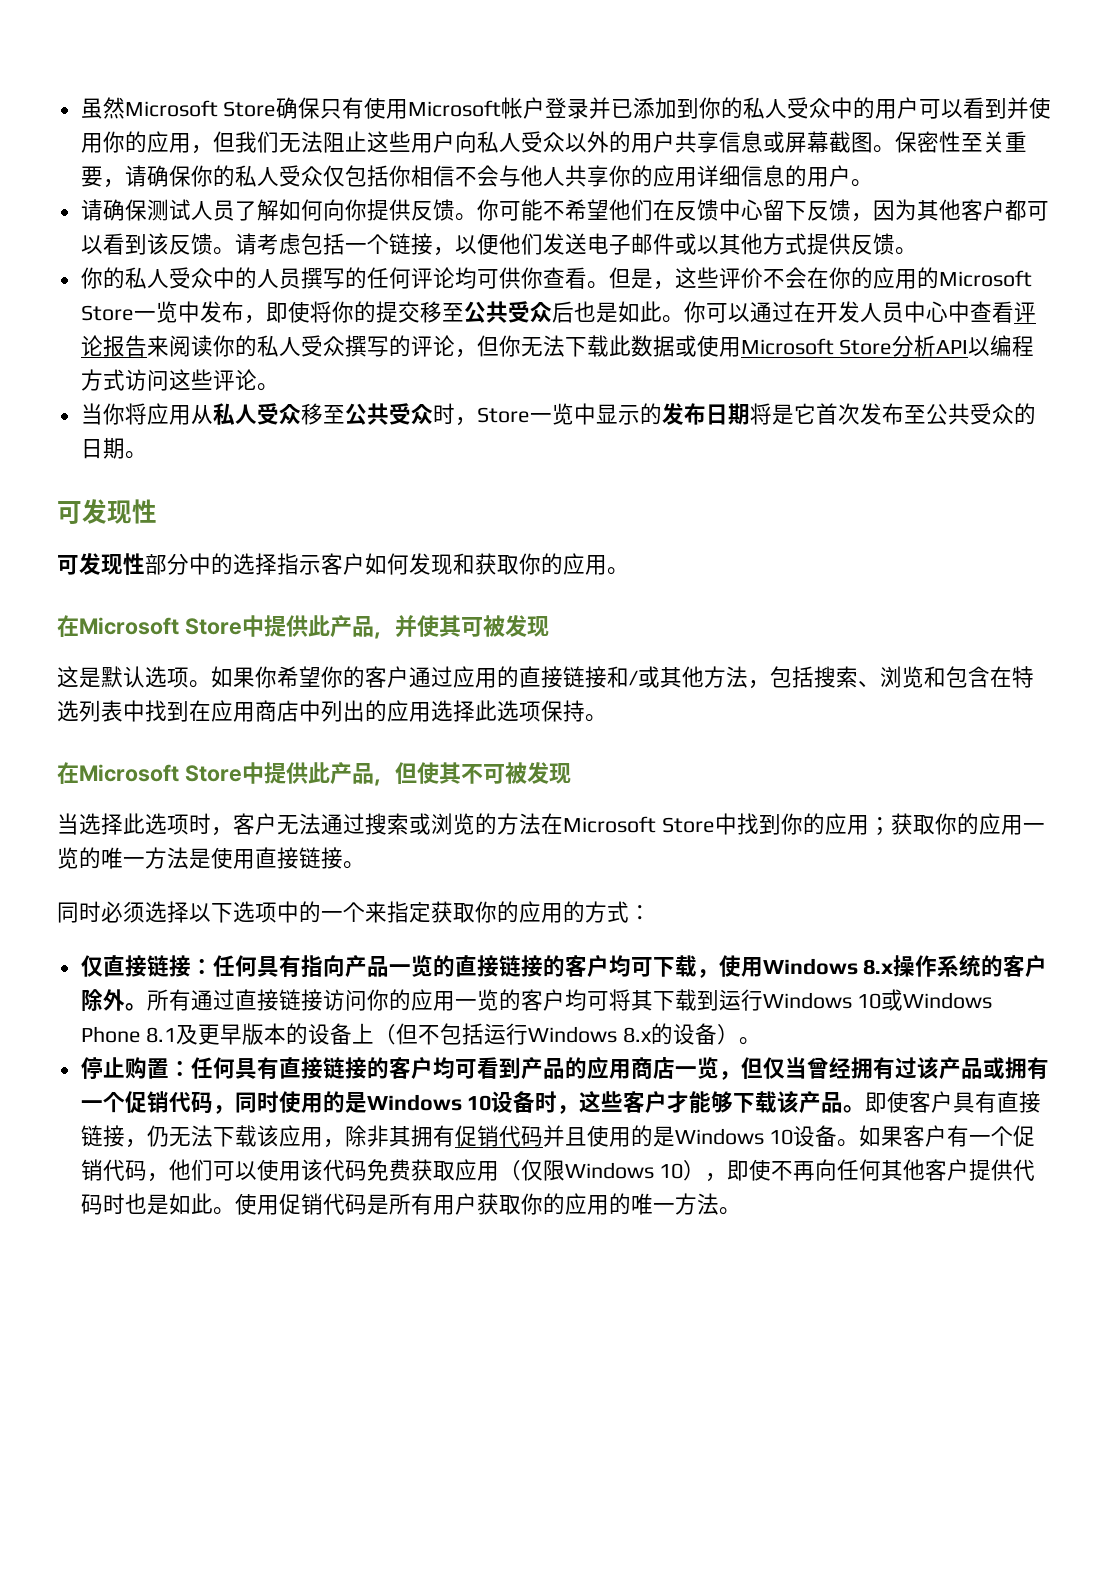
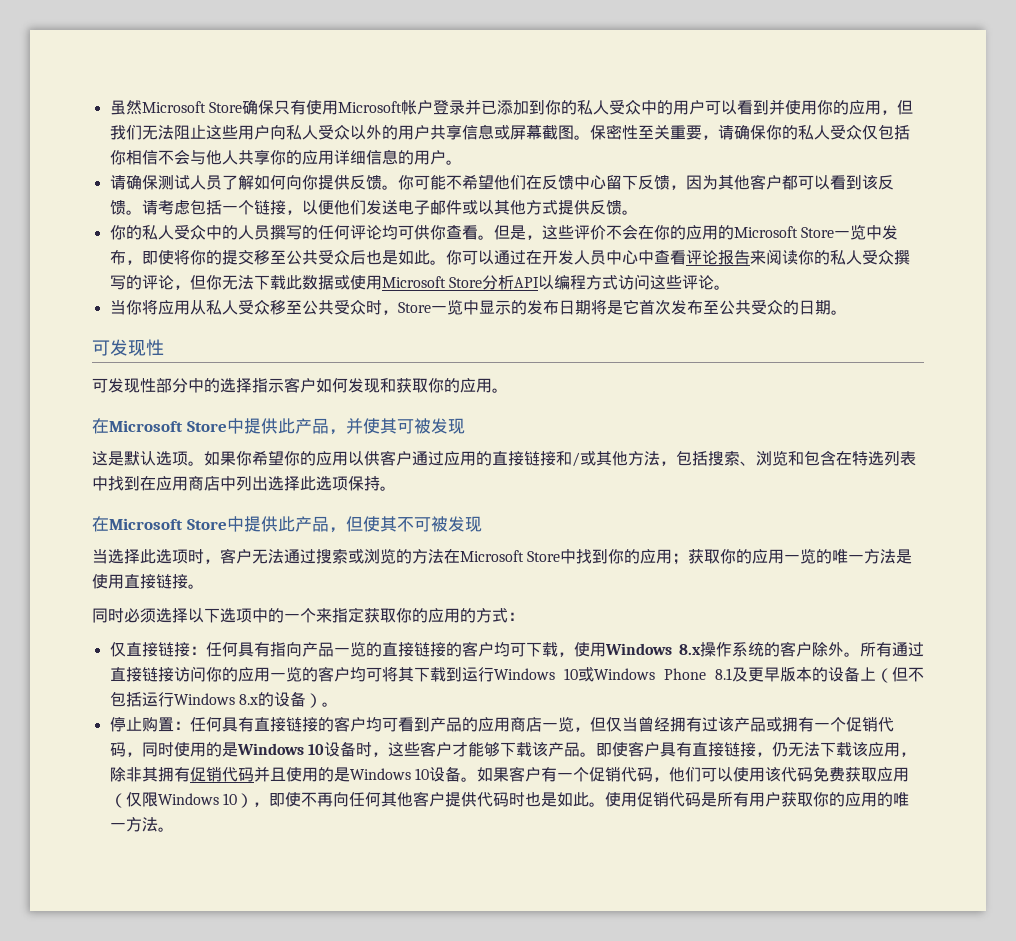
(365, 677) none -> [316,451,380,466] 应用以供
[365,700,431,722] 的应用 -> (268, 483) none

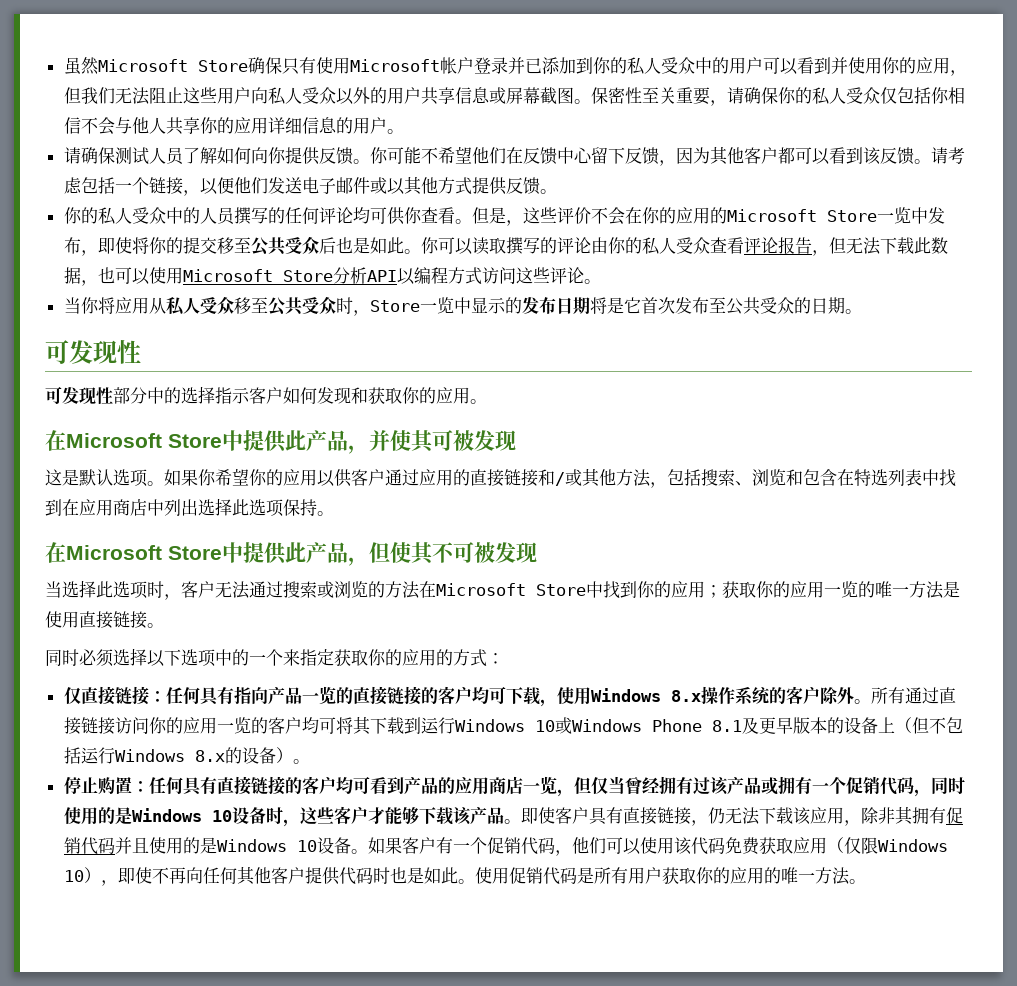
[493,249,910,265] [109,275,222,290] 通过在开发人员中心中查看评论报告来阅读你的私人受众撰写的评论，但你 -> [471,237,846,256] 读取撰写的评论由你的私人受众查看评论报告，但
[333,275,350,290] 或 -> [80,267,150,286] ，也可以

